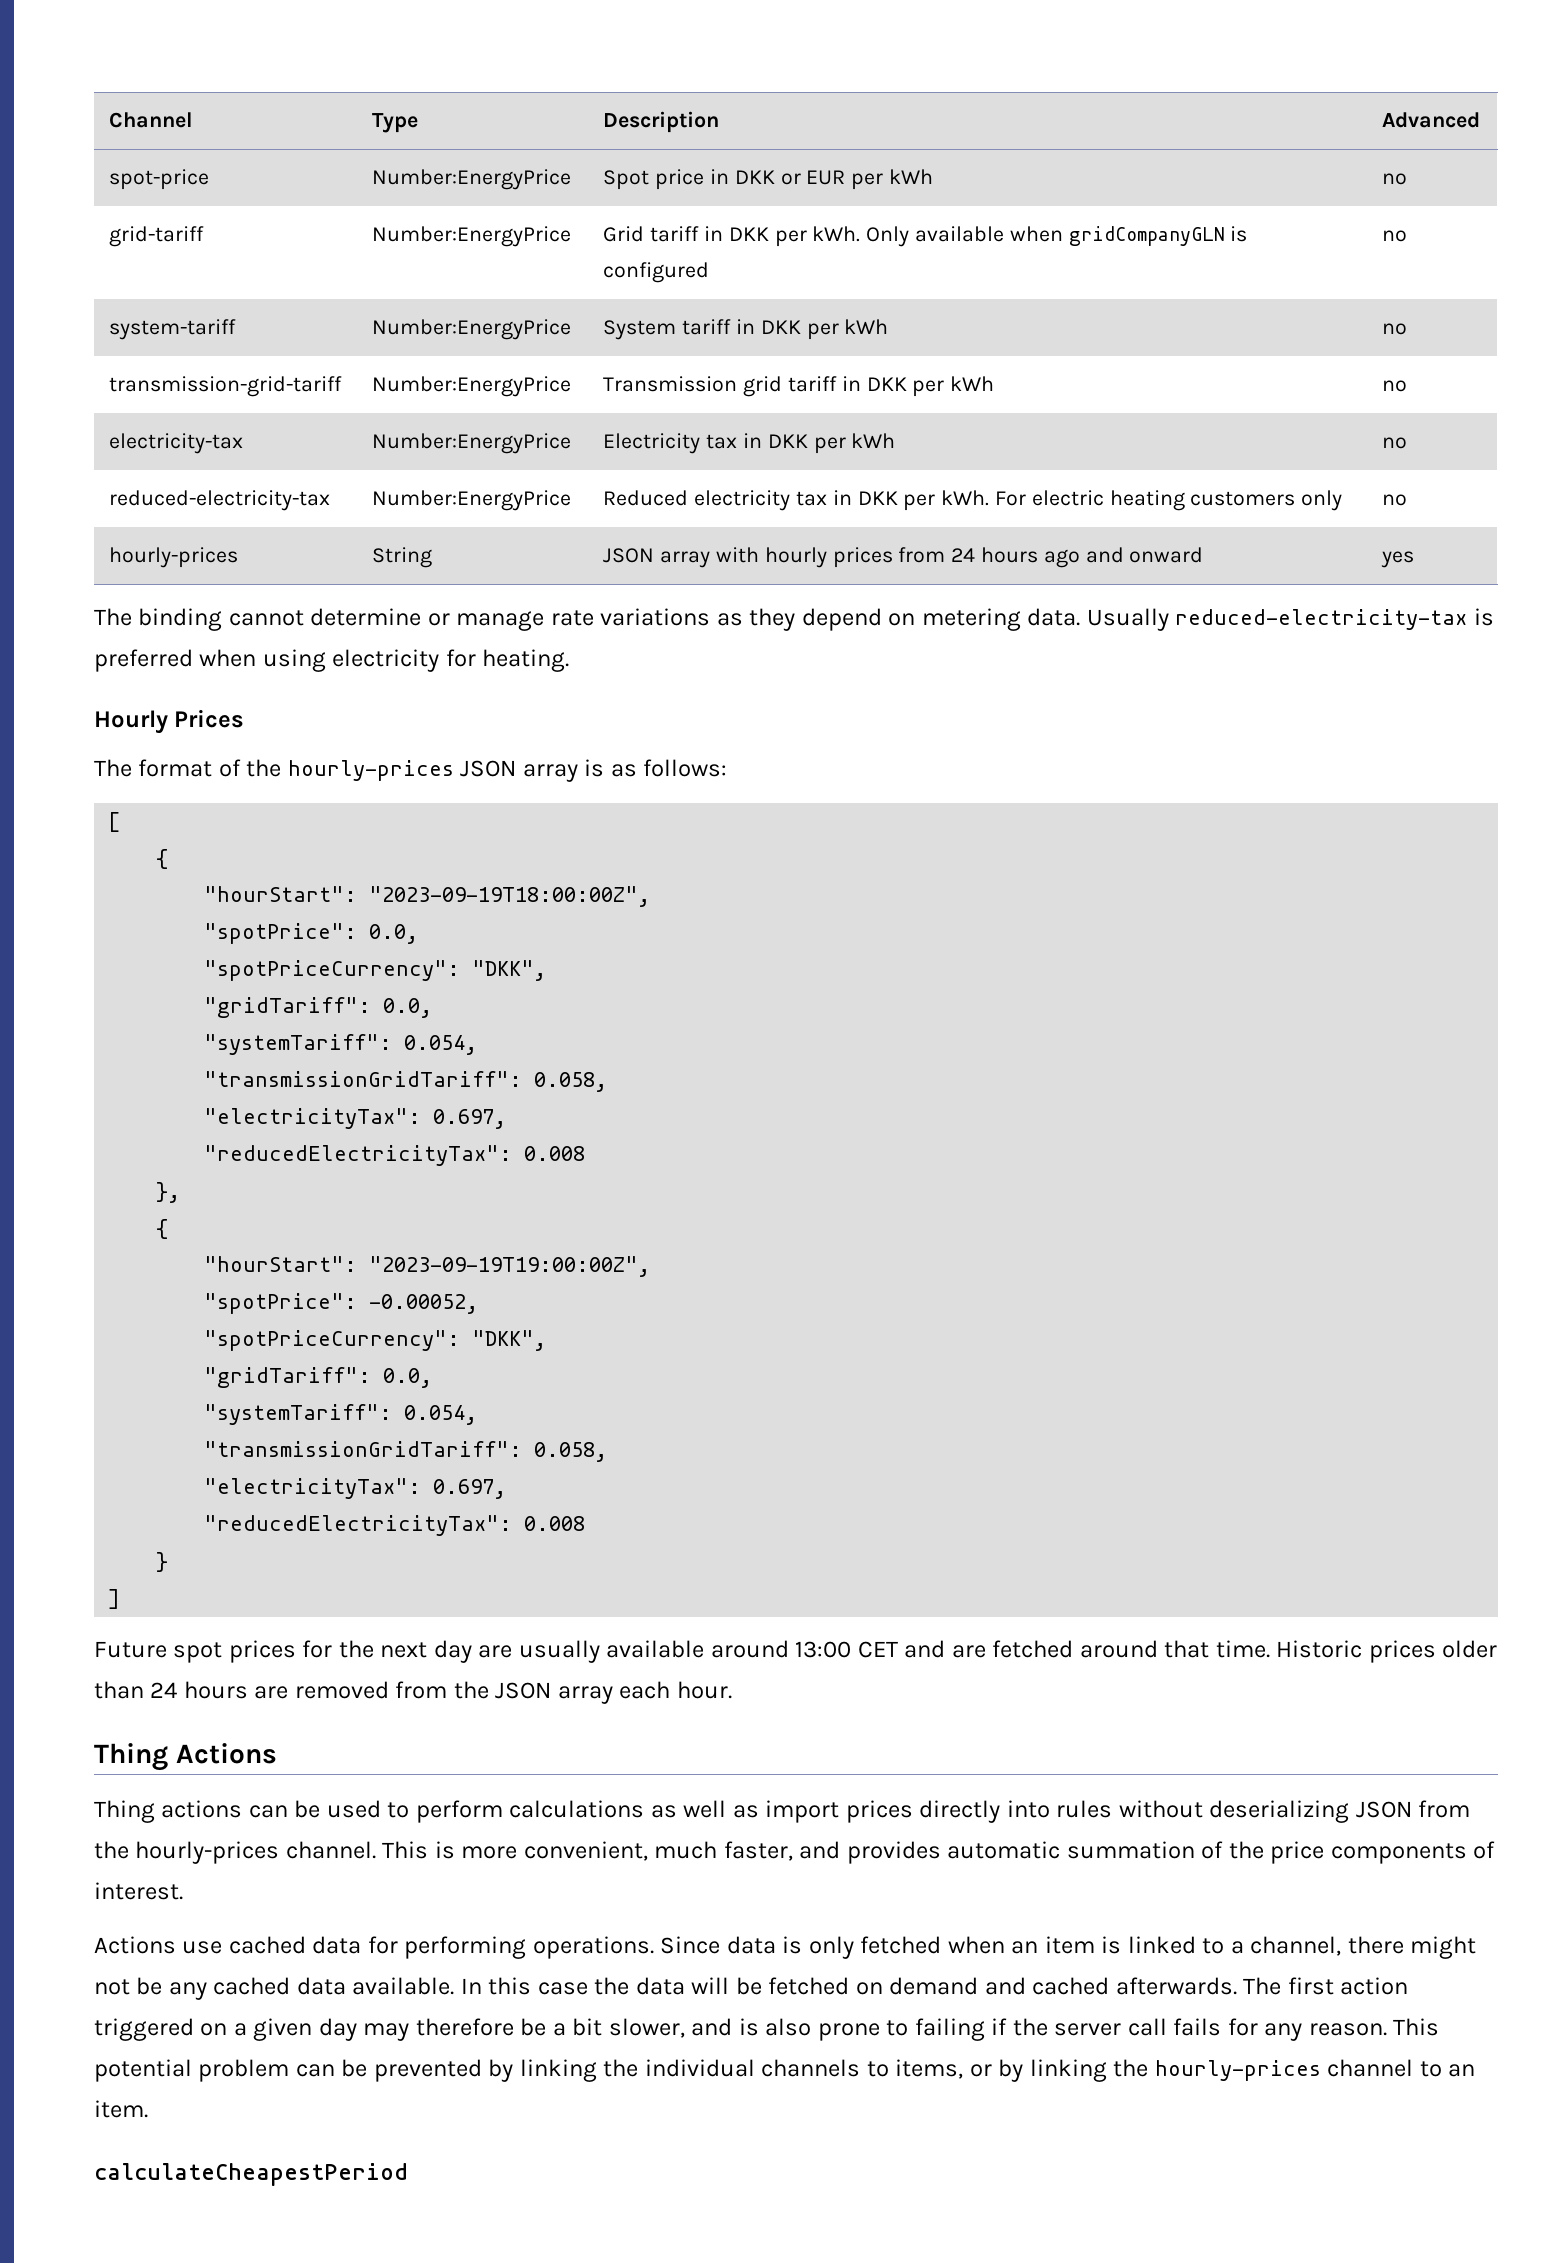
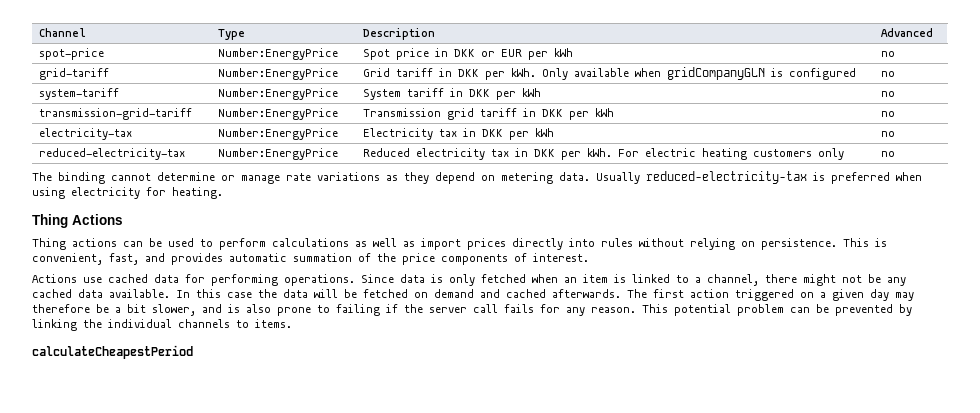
[109,547,239,568] [372,547,433,568] [603,547,1204,568] [1381,551,1415,568] // hourly-prices | String | JSON array with hourly prices from 24 hours ago and onward | yes -> (896, 154) none
[94,709,245,734] [94,759,728,782] [108,812,121,832] [156,849,169,869] [204,886,651,907] [204,923,419,944] [204,960,547,981] [204,997,433,1018] [204,1034,478,1055] [204,1071,608,1092] [204,1108,507,1129] [204,1145,586,1166] [156,1182,181,1203] [156,1219,169,1239] [204,1256,651,1277] [204,1293,479,1314] [204,1330,547,1351] [204,1367,433,1388] [204,1404,478,1425] [204,1441,608,1462] [204,1478,507,1499] [204,1515,586,1536] [156,1552,169,1572] [108,1589,121,1609] [94,1640,1498,1663] [94,1681,732,1704] // Hourly Prices // The format of the hourly-prices JSON array is as follows: // [ // { // "hourStart": "2023-09-19T18:00:00Z", // "spotPrice": 0.0, // "spotPriceCurrency": "DKK", // "gridTariff": 0.0, // "systemTariff": 0.054, // "transmissionGridTariff": 0.058, // "electricityTax": 0.697, // "reducedElectricityTax": 0.008 // }, // { // "hourStart": "2023-09-19T19:00:00Z", // "spotPrice": -0.00052, // "spotPriceCurrency": "DKK", // "gridTariff": 0.0, // "systemTariff": 0.054, // "transmissionGridTariff": 0.058, // "electricityTax": 0.697, // "reducedElectricityTax": 0.008 // } // ] // Future spot prices for the next day are usually available around 13:00 CET and are fetched around that time. Historic prices older than 24 hours are removed from the JSON array each hour. -> (223, 193) none
[1209,1800,1471,1823] [94,1841,793,1864] deserializing JSON from the hourly-prices channel. This is more convenient, much faster, -> [690,238,887,250] [32,253,139,265] relying on persistence. This is convenient, fast,
[895,2059,1476,2082] [94,2100,148,2118] items, or by linking the hourly-prices channel to an item. -> [255,319,292,328] items.

